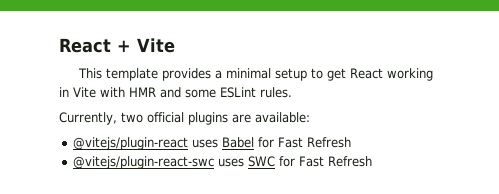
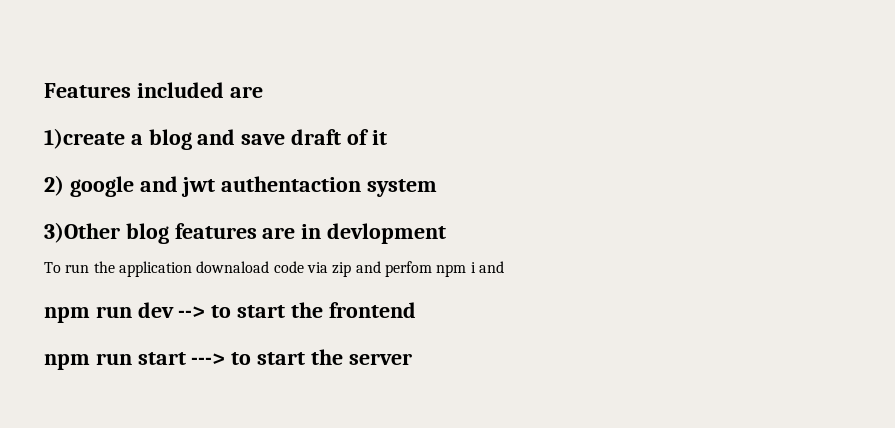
[59,38,175,53] [77,68,433,81] [59,87,292,98] [59,112,310,125] [72,137,351,150] [72,156,372,169] React + Vite // This template provides a minimal setup to get React working in Vite with HMR and some ESLint rules. // Currently, two official plugins are available: // @vitejs/plugin-react uses Babel for Fast Refresh // @vitejs/plugin-react-swc uses SWC for Fast Refresh -> [44,82,263,98] [44,128,387,150] [44,175,438,197] [44,222,447,244] [44,261,504,277] [44,302,416,323] [44,349,412,370] Features included are // 1)create a blog and save draft of it // 2) google and jwt authentaction system // 3)Other blog features are in devlopment // To run the application downaload code via zip and perfom npm i and // npm run dev --> to start the frontend // npm run start ---> to start the server

